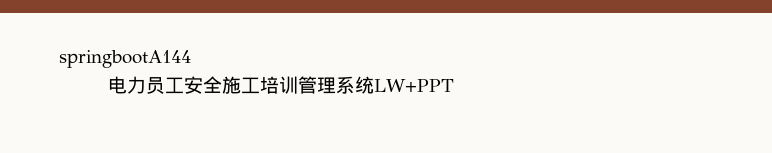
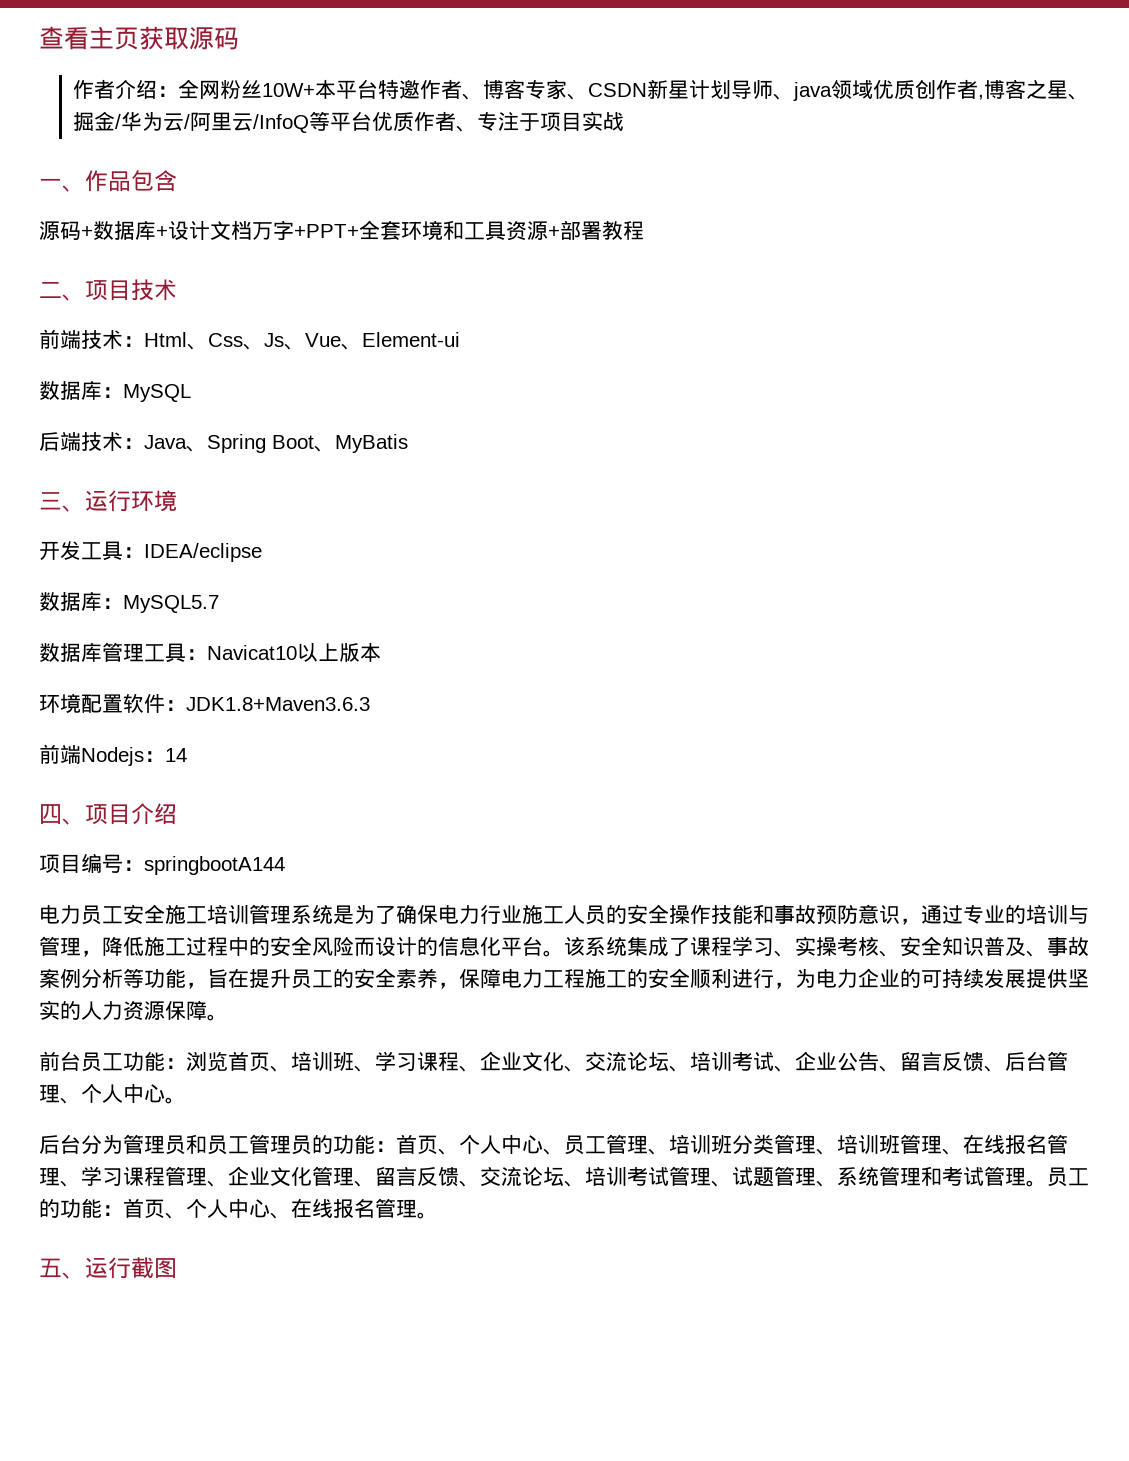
(59, 59) none -> [39,26,239,50] [73,79,1090,101] [73,111,625,133] [39,170,177,192] [39,220,644,241] [39,279,177,301] [39,329,460,350] [39,380,191,402] [39,432,408,453] [39,490,177,512] [39,541,262,562] [39,591,219,613] [39,642,381,663] [39,693,370,713] [39,744,187,766] [39,803,177,825] [39,853,144,873] 查看主页获取源码 // 作者介绍：全网粉丝10W+本平台特邀作者、博客专家、CSDN新星计划导师、java领域优质创作者,博客之星、掘金/华为云/阿里云/InfoQ等平台优质作者、专注于项目实战 // 一、作品包含 // 源码+数据库+设计文档万字+PPT+全套环境和工具资源+部署教程 // 二、项目技术 // 前端技术：Html、Css、Js、Vue、Element-ui // 数据库：MySQL // 后端技术：Java、Spring Boot、MyBatis // 三、运行环境 // 开发工具：IDEA/eclipse // 数据库：MySQL5.7 // 数据库管理工具：Navicat10以上版本 // 环境配置软件：JDK1.8+Maven3.6.3 // 前端Nodejs：14 // 四、项目介绍 // 项目编号：
[373,79,454,92] LW+PPT -> [333,904,1089,925] [39,936,1089,957] [39,968,1089,989] [39,1000,228,1021] [39,1051,1068,1072] [39,1083,186,1104] [39,1134,1068,1155] [39,1166,1089,1187] [39,1198,438,1219] [39,1257,177,1279] 是为了确保电力行业施工人员的安全操作技能和事故预防意识，通过专业的培训与管理，降低施工过程中的安全风险而设计的信息化平台。该系统集成了课程学习、实操考核、安全知识普及、事故案例分析等功能，旨在提升员工的安全素养，保障电力工程施工的安全顺利进行，为电力企业的可持续发展提供坚实的人力资源保障。 // 前台员工功能：浏览首页、培训班、学习课程、企业文化、交流论坛、培训考试、企业公告、留言反馈、后台管理、个人中心。 // 后台分为管理员和员工管理员的功能：首页、个人中心、员工管理、培训班分类管理、培训班管理、在线报名管理、学习课程管理、企业文化管理、留言反馈、交流论坛、培训考试管理、试题管理、系统管理和考试管理。员工的功能：首页、个人中心、在线报名管理。 // 五、运行截图

